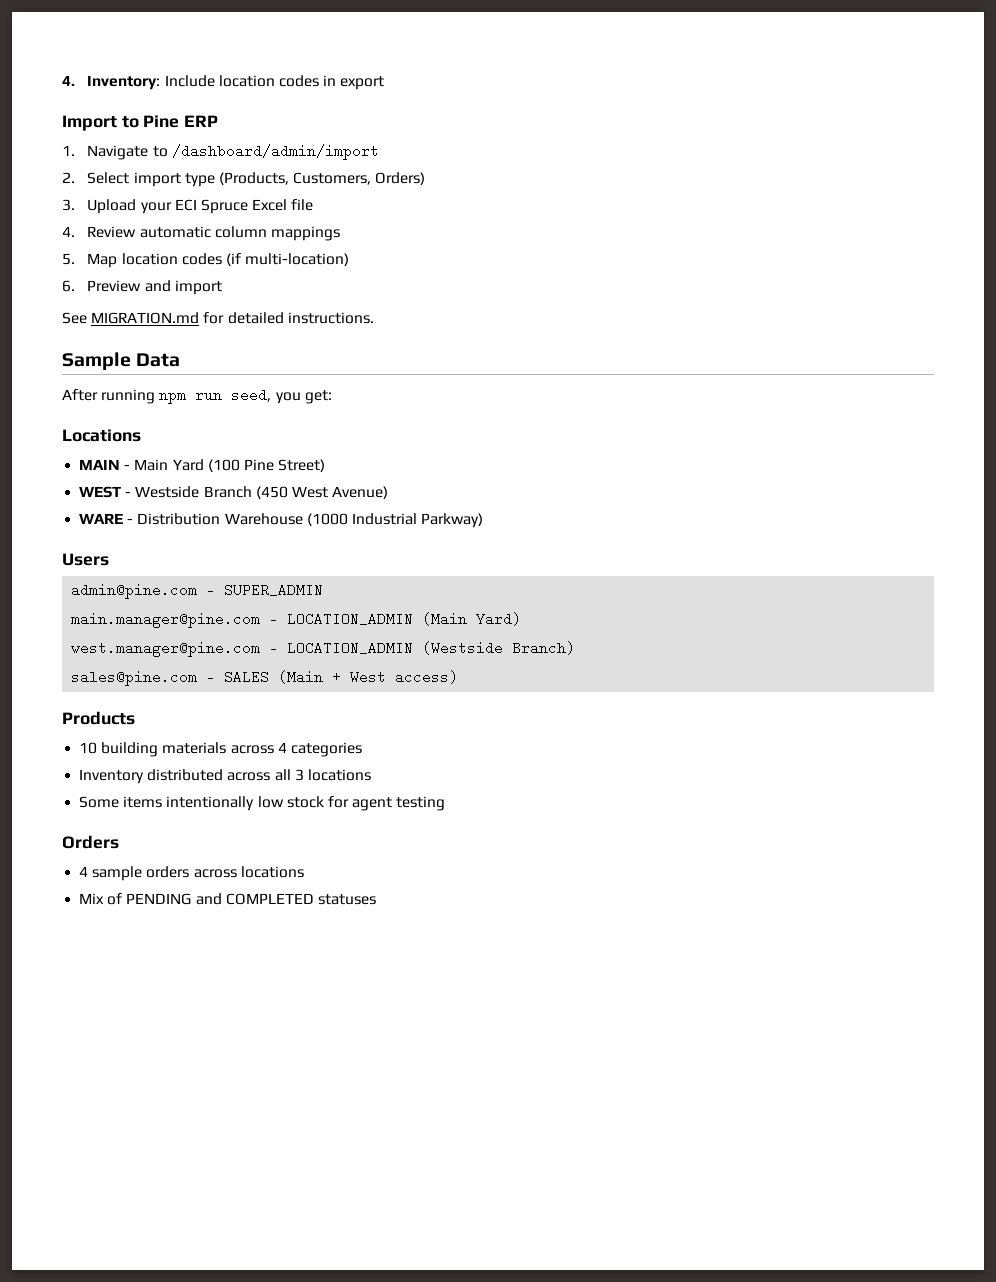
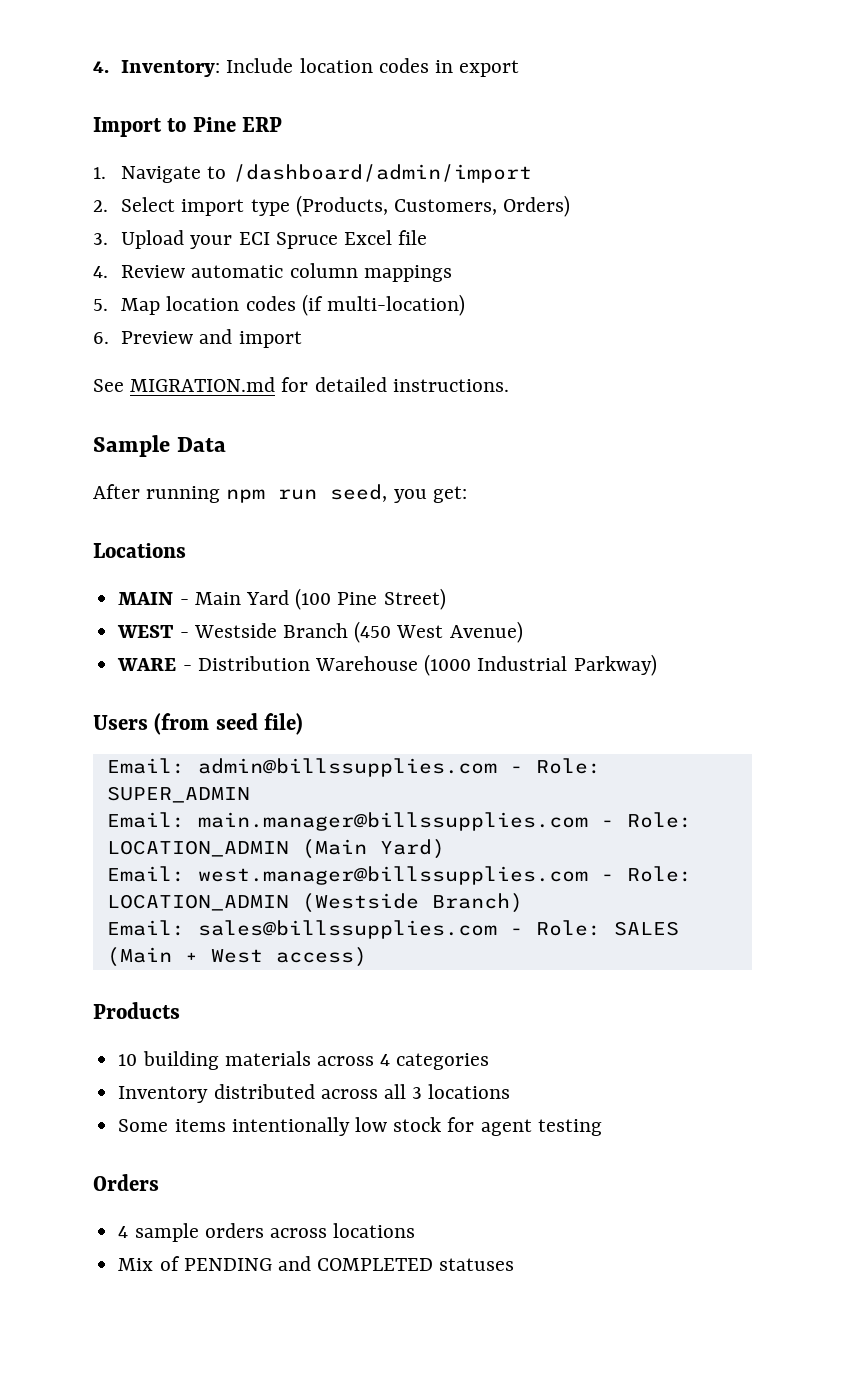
[71,583,324,599] [71,612,279,628] // admin@pine.com - SUPER_ADMIN // main.manager@pine.com - -> [154,713,304,735] [106,758,601,777] [106,786,250,803] [106,812,692,831] (from seed file) // Email: admin@billssupplies.com - Role: SUPER_ADMIN // Email: main.manager@billssupplies.com - Role:
[71,641,279,657] west.manager@pine.com - -> [106,866,692,885] Email: west.manager@billssupplies.com - Role:
[71,670,216,686] sales@pine.com - -> [106,920,601,939] Email: sales@billssupplies.com - Role:

